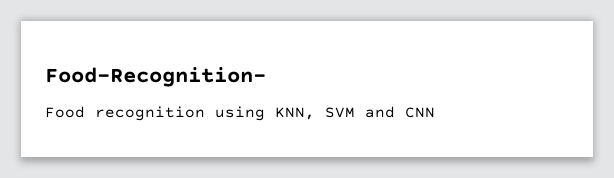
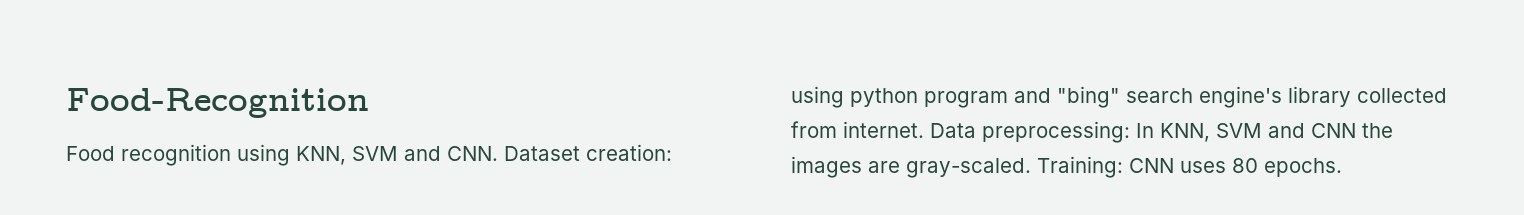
[45,67,266,87] Food-Recognition- -> [66,88,369,118] Food-Recognition
[405,107,435,118] CNN -> [447,144,672,161] [791,86,1447,108] [791,121,1393,143] [791,156,1342,178] CNN. Dataset creation: using python program and "bing" search engine's library collected from internet. Data preprocessing: In KNN, SVM and CNN the images are gray-scaled. Training: CNN uses 80 epochs.

